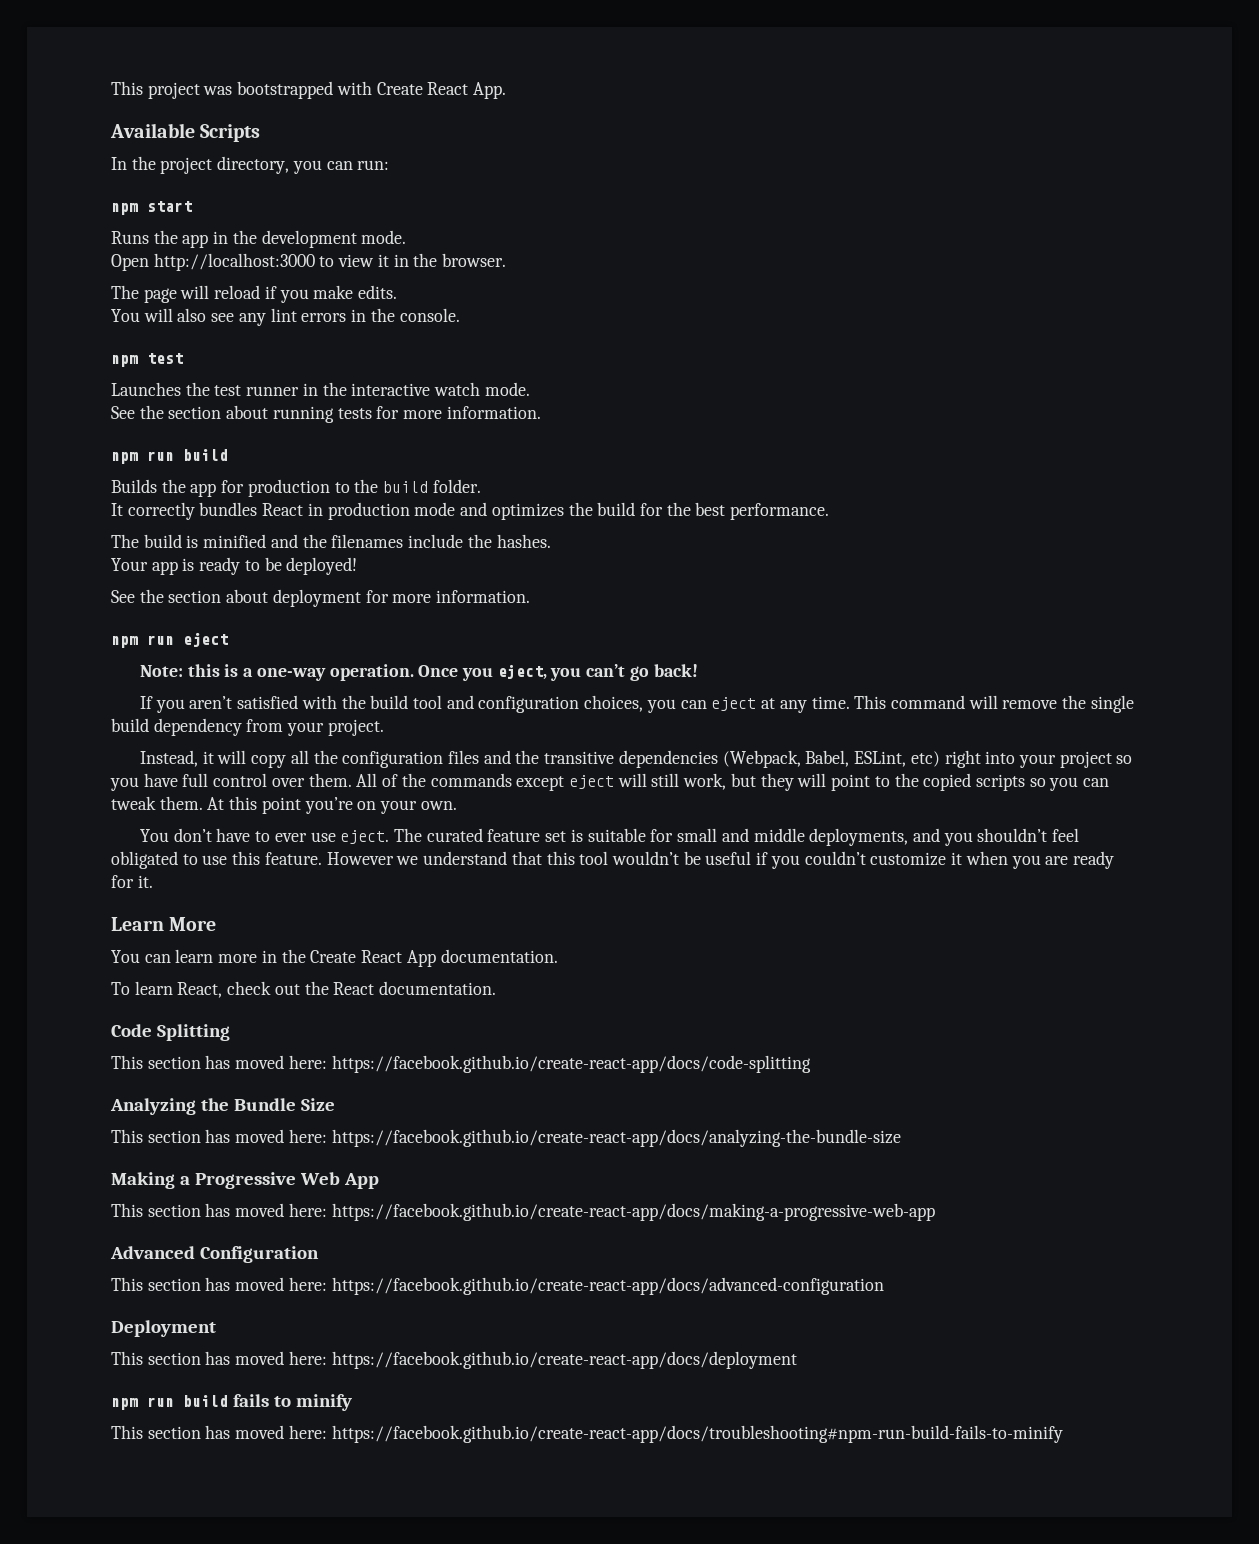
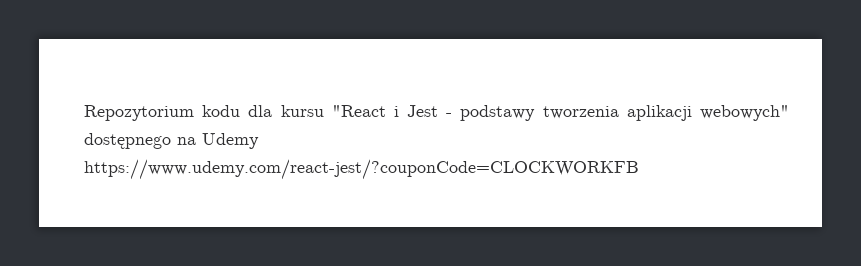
[111,81,507,99] [110,123,261,142] [111,156,390,174] [111,201,192,215] [111,230,407,248] [111,253,507,271] [111,285,398,303] [111,308,460,326] [111,353,183,367] [111,382,530,396] [111,405,541,423] [111,449,228,464] [111,479,481,497] [111,502,830,520] [111,534,551,548] [111,557,358,575] [111,589,531,607] [111,632,228,648] [139,664,698,681] [139,695,1134,713] [111,718,384,736] [139,750,1133,768] [110,773,1110,791] [111,796,457,814] [139,828,1080,846] [111,851,1114,869] [111,875,153,888] [111,917,217,931] [111,949,558,967] [111,981,497,998] [111,1024,230,1041] [111,1055,811,1073] [110,1098,335,1115] [111,1129,901,1147] [111,1172,379,1189] [111,1203,935,1221] [110,1246,319,1263] [111,1277,884,1295] [111,1320,216,1337] [111,1351,797,1369] [111,1394,352,1411] [111,1425,1063,1443] This project was bootstrapped with Create React App. // Available Scripts // In the project directory, you can run: // npm start // Runs the app in the development mode. // Open http://localhost:3000 to view it in the browser. // The page will reload if you make edits. // You will also see any lint errors in the console. // npm test // Launches the test runner in the interactive watch mode. // See the section about running tests for more information. // npm run build // Builds the app for production to the build folder. // It correctly bundles React in production mode and optimizes the build for the best performance. // The build is minified and the filenames include the hashes. // Your app is ready to be deployed! // See the section about deployment for more information. // npm run eject // Note: this is a one-way operation. Once you eject, you can’t go back! // If you aren’t satisfied with the build tool and configuration choices, you can eject at any time. This command will remove the single build dependency from your project. // Instead, it will copy all the configuration files and the transitive dependencies (Webpack, Babel, ESLint, etc) right into your project so you have full control over them. All of the commands except eject will still work, but they will point to the copied scripts so you can tweak them. At this point you’re on your own. // You don’t have to ever use eject. The curated feature set is suitable for small and middle deployments, and you shouldn’t feel obligated to use this feature. However we understand that this tool wouldn’t be useful if you couldn’t customize it when you are ready for it. // Learn More // You can learn more in the Create React App documentation. // To learn React, check out the React documentation. // Code Splitting // This section has moved here: https://facebook.github.io/create-react-app/docs/code-splitting // Analyzing the Bundle Size // This section has moved here: https://facebook.github.io/create-react-app/docs/analyzing-the-bundle-size // Making a Progressive Web App // This section has moved here: https://facebook.github.io/create-react-app/docs/making-a-progressive-web-app // Advanced Configuration // This section has moved here: https://facebook.github.io/create-react-app/docs/advanced-configuration // Deployment // This section has moved here: https://facebook.github.io/create-react-app/docs/deployment // npm run build fails to minify // This section has moved here: https://facebook.github.io/create-react-app/docs/troubleshooting#npm-run-build-fails-to-minify -> [84,105,789,121] [84,133,259,149] [84,159,639,180] Repozytorium kodu dla kursu "React i Jest - podstawy tworzenia aplikacji webowych" dostępnego na Udemy https://www.udemy.com/react-jest/?couponCode=CLOCKWORKFB

